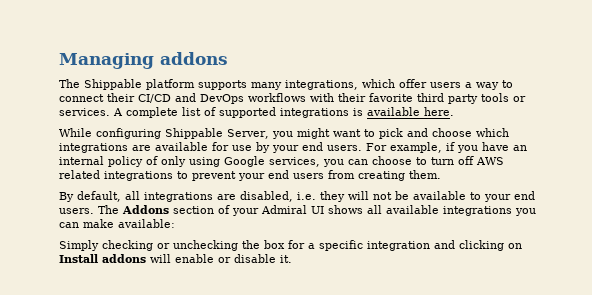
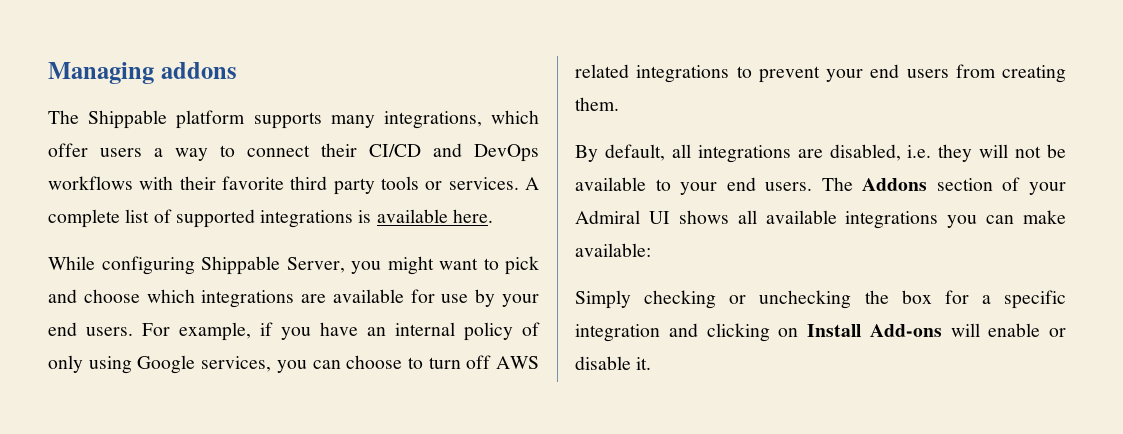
[102,254,146,263] addons -> [869,324,942,337] Add-ons

